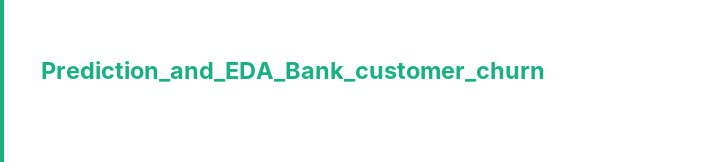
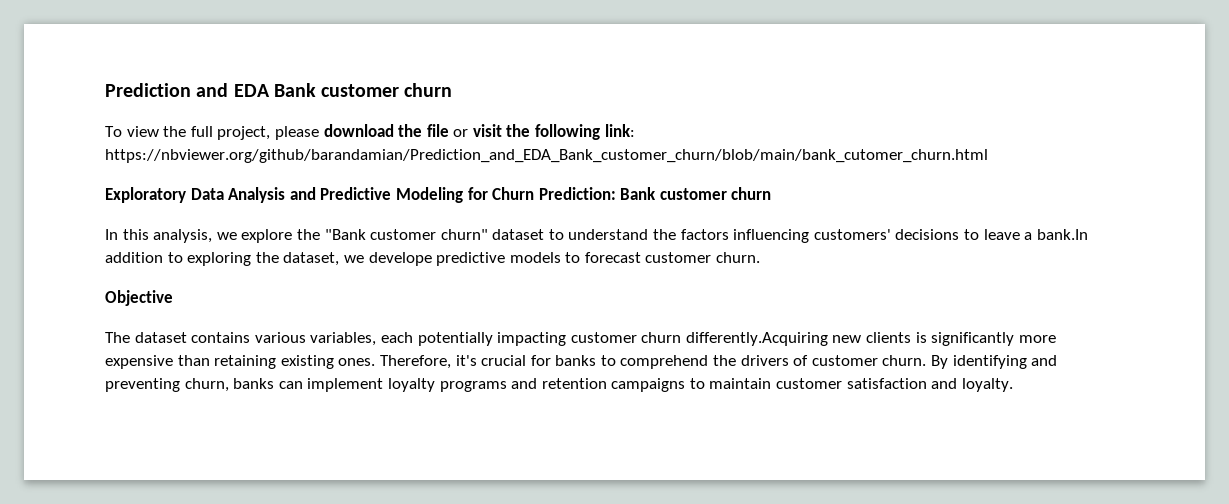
[41,61,545,82] Prediction_and_EDA_Bank_customer_churn -> [105,83,453,97] [105,124,635,140] [105,149,988,163] [105,187,772,203] [105,229,1088,243] [105,252,761,266] [105,290,173,306] [105,332,1056,346] [105,355,1058,369] [105,378,1013,392] Prediction and EDA Bank customer churn // To view the full project, please download the file or visit the following link: https://nbviewer.org/github/barandamian/Prediction_and_EDA_Bank_customer_churn/blob/main/bank_cutomer_churn.html // Exploratory Data Analysis and Predictive Modeling for Churn Prediction: Bank customer churn // In this analysis, we explore the "Bank customer churn" dataset to understand the factors influencing customers' decisions to leave a bank.In addition to exploring the dataset, we develope predictive models to forecast customer churn. // Objective // The dataset contains various variables, each potentially impacting customer churn differently.Acquiring new clients is significantly more expensive than retaining existing ones. Therefore, it's crucial for banks to comprehend the drivers of customer churn. By identifying and preventing churn, banks can implement loyalty programs and retention campaigns to maintain customer satisfaction and loyalty.

